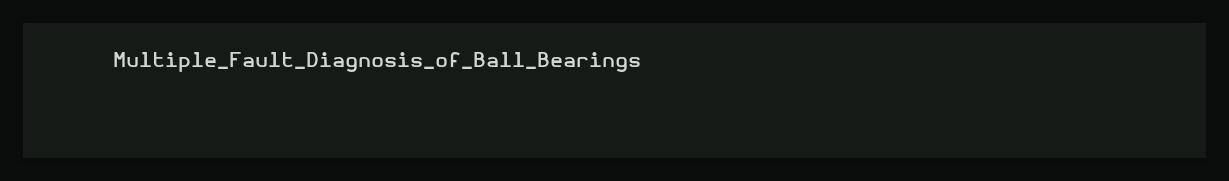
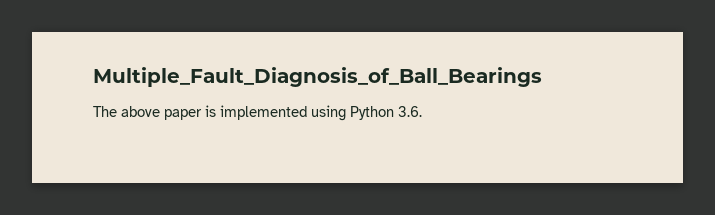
(641, 62) none -> [93,105,422,121] // The above paper is implemented using Python 3.6.

